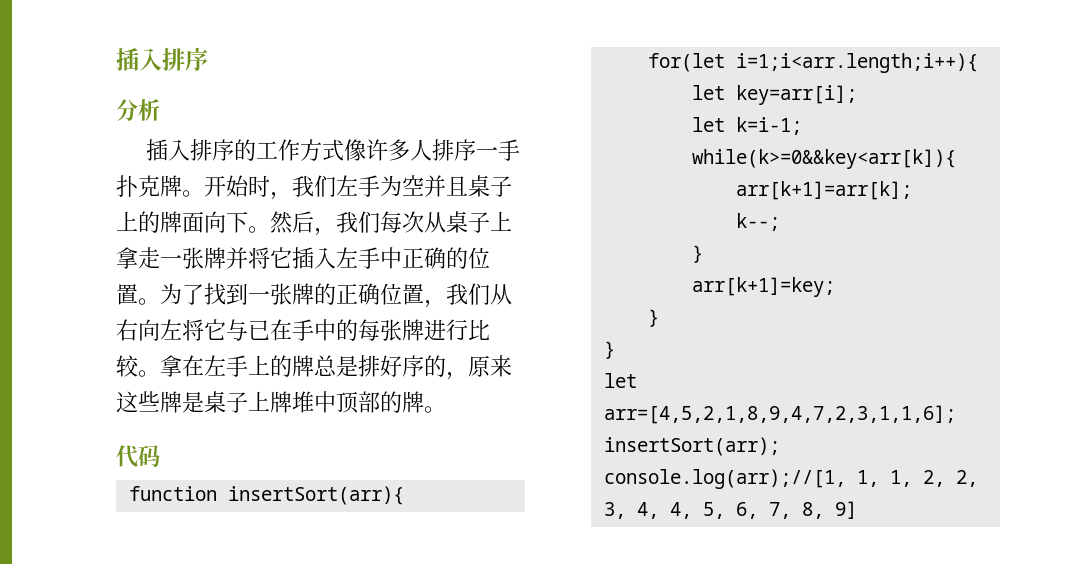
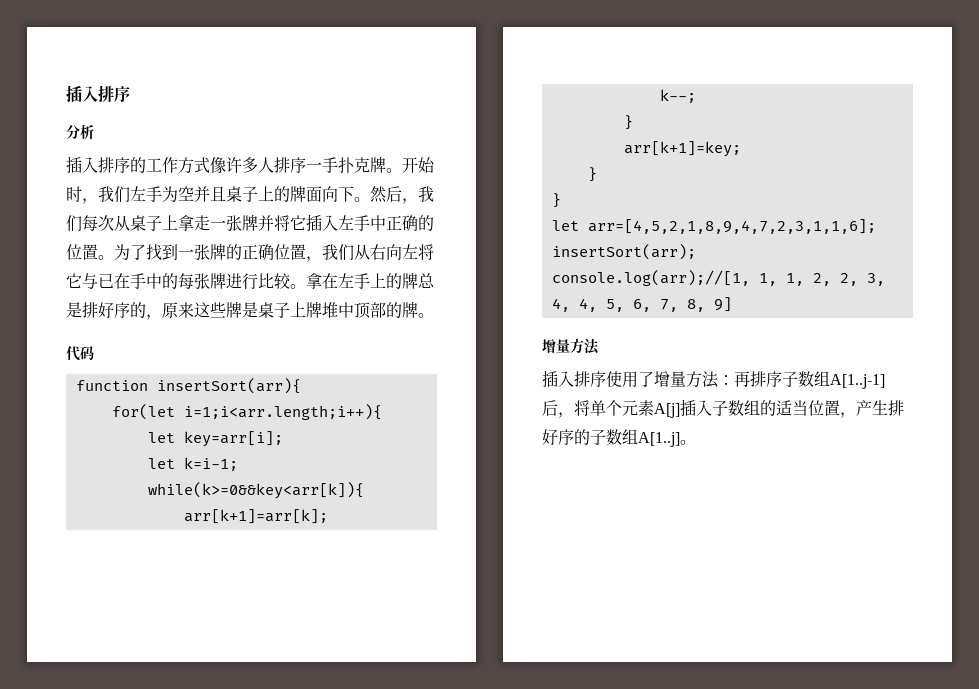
(858, 510) none -> [542,338,600,354] [542,370,885,389] [542,399,904,418] [542,429,696,447] // 增量方法 // 插入排序使用了增量方法：再排序子数组A[1..j-1]后，将单个元素A[j]插入子数组的适当位置，产生排好序的子数组A[1..j]。

